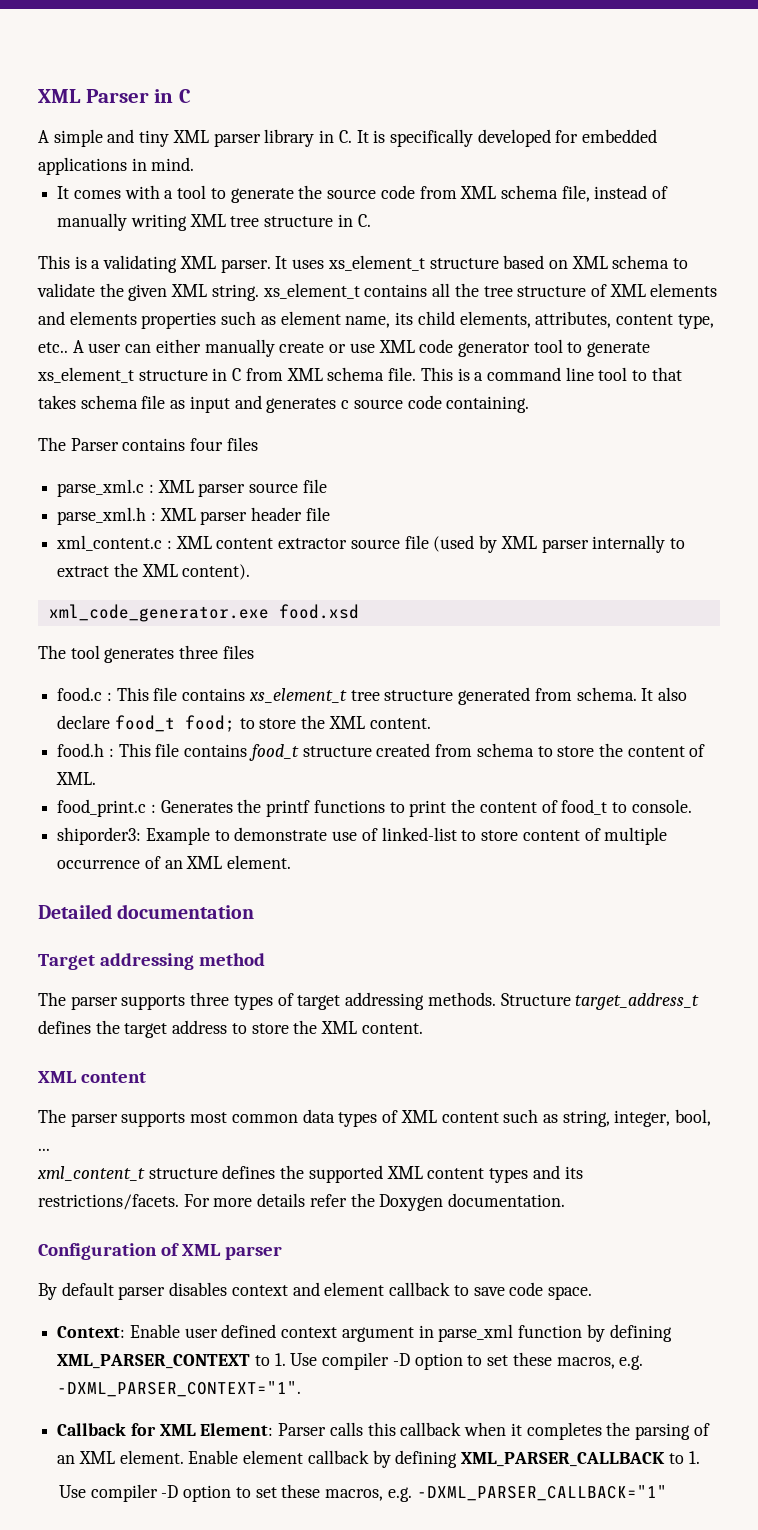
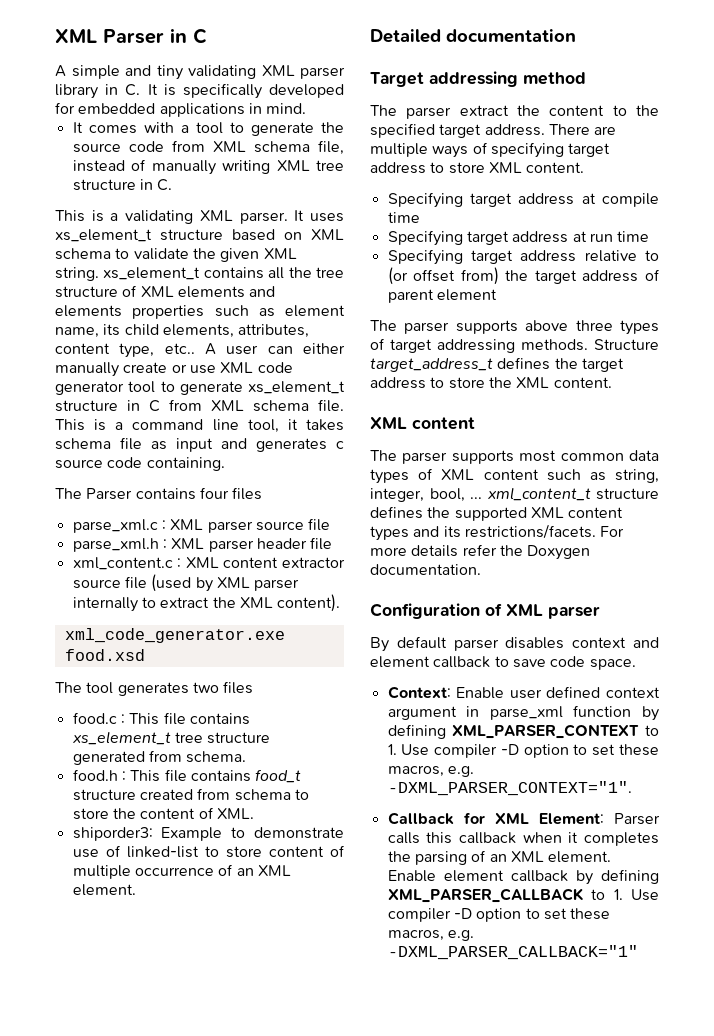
(170, 138) none -> [188,65,256,79] validating
[598,367,682,381] tool to that -> [247,419,298,433] tool, it
[179,645,219,659] three -> [192,682,219,693] two
[641,687,687,701] [57,715,431,732] It also declare food_t food; to store the XML content. -> (247, 757) none
[57,799,692,817] // food_print.c : Generates the printf functions to print the content of food_t to console. -> (254, 813) none
[38,992,186,1010] // The parser supports -> [370,105,659,119] [370,123,617,138] [370,142,611,158] [370,162,585,174] [387,192,659,208] [387,212,420,223] [387,230,650,246] [387,249,659,265] [387,267,660,285] [387,289,497,303] [370,320,569,334] // The parser extract the content to the specified target address. There are multiple ways of specifying target address to store XML content. // Specifying target address at compile time // Specifying target address at run time // Specifying target address relative to (or offset from) the target address of parent element // The parser supports above
(50, 1149) // -> (482, 498) none
(700, 1457) // -> (623, 894) none

